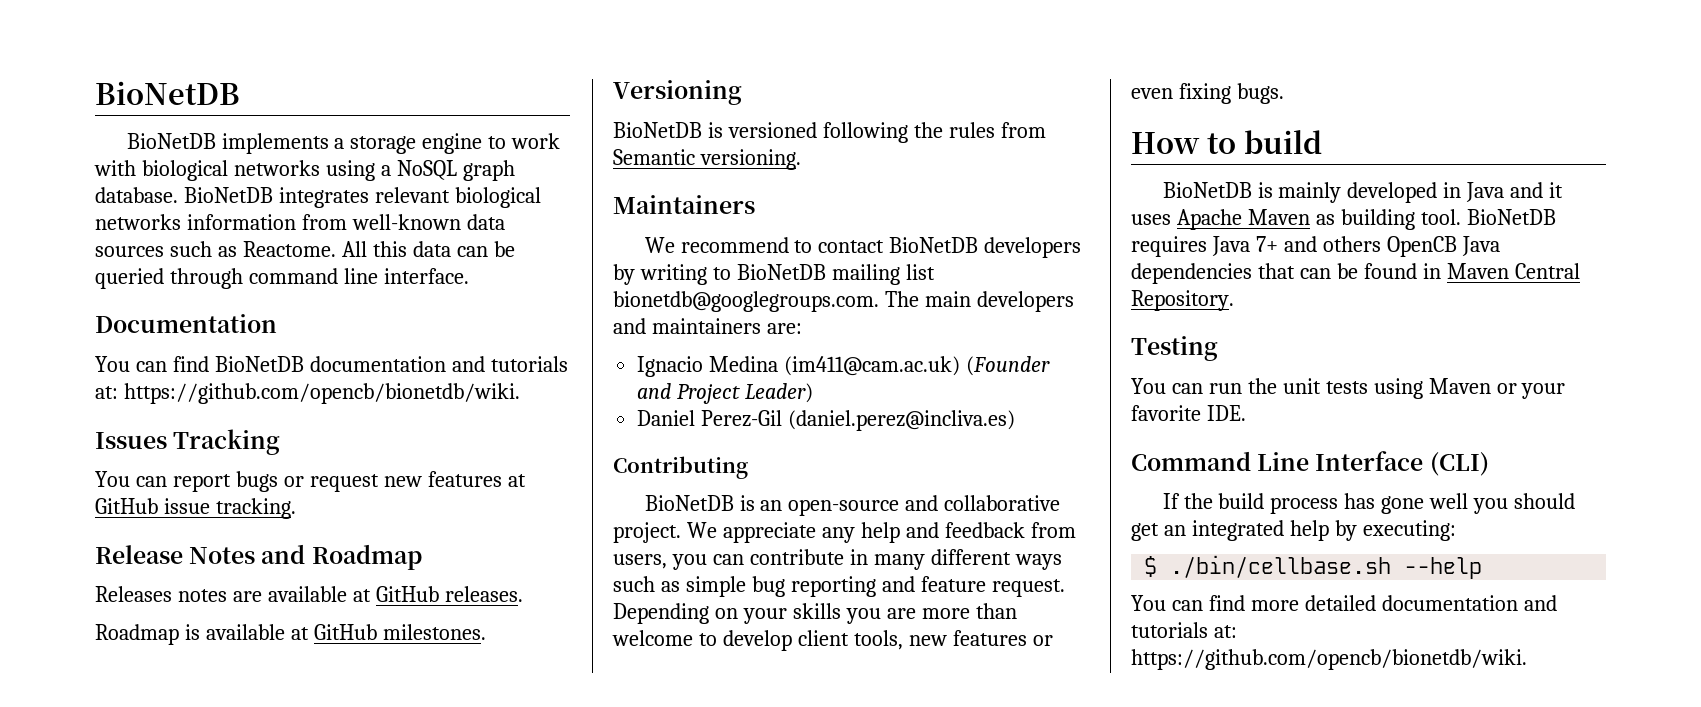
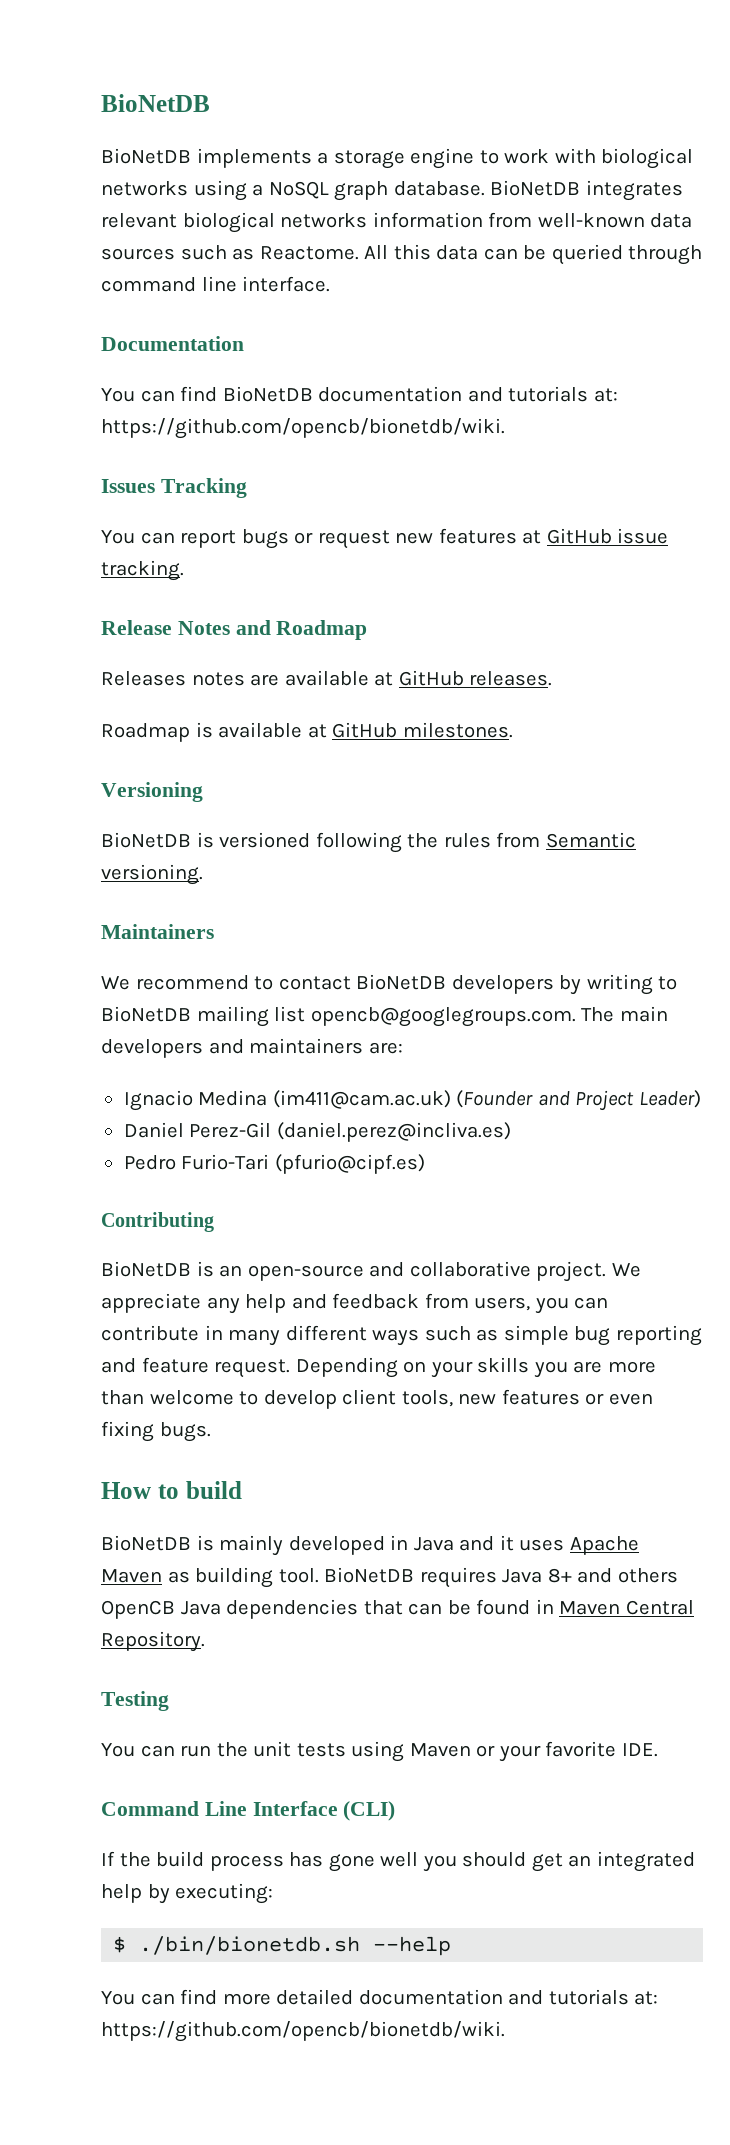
[613,291,879,312] bionetdb@googlegroups.com. -> [310,1007,576,1027] opencb@googlegroups.com.
(1016, 420) none -> [123,1154,425,1174] // Pedro Furio-Tari (pfurio@cipf.es)
[1255,236,1278,252] 7+ -> [547,1568,572,1583] 8+
[1170,555,1392,578] ./bin/cellbase.sh -> [139,1936,361,1955] ./bin/bionetdb.sh

